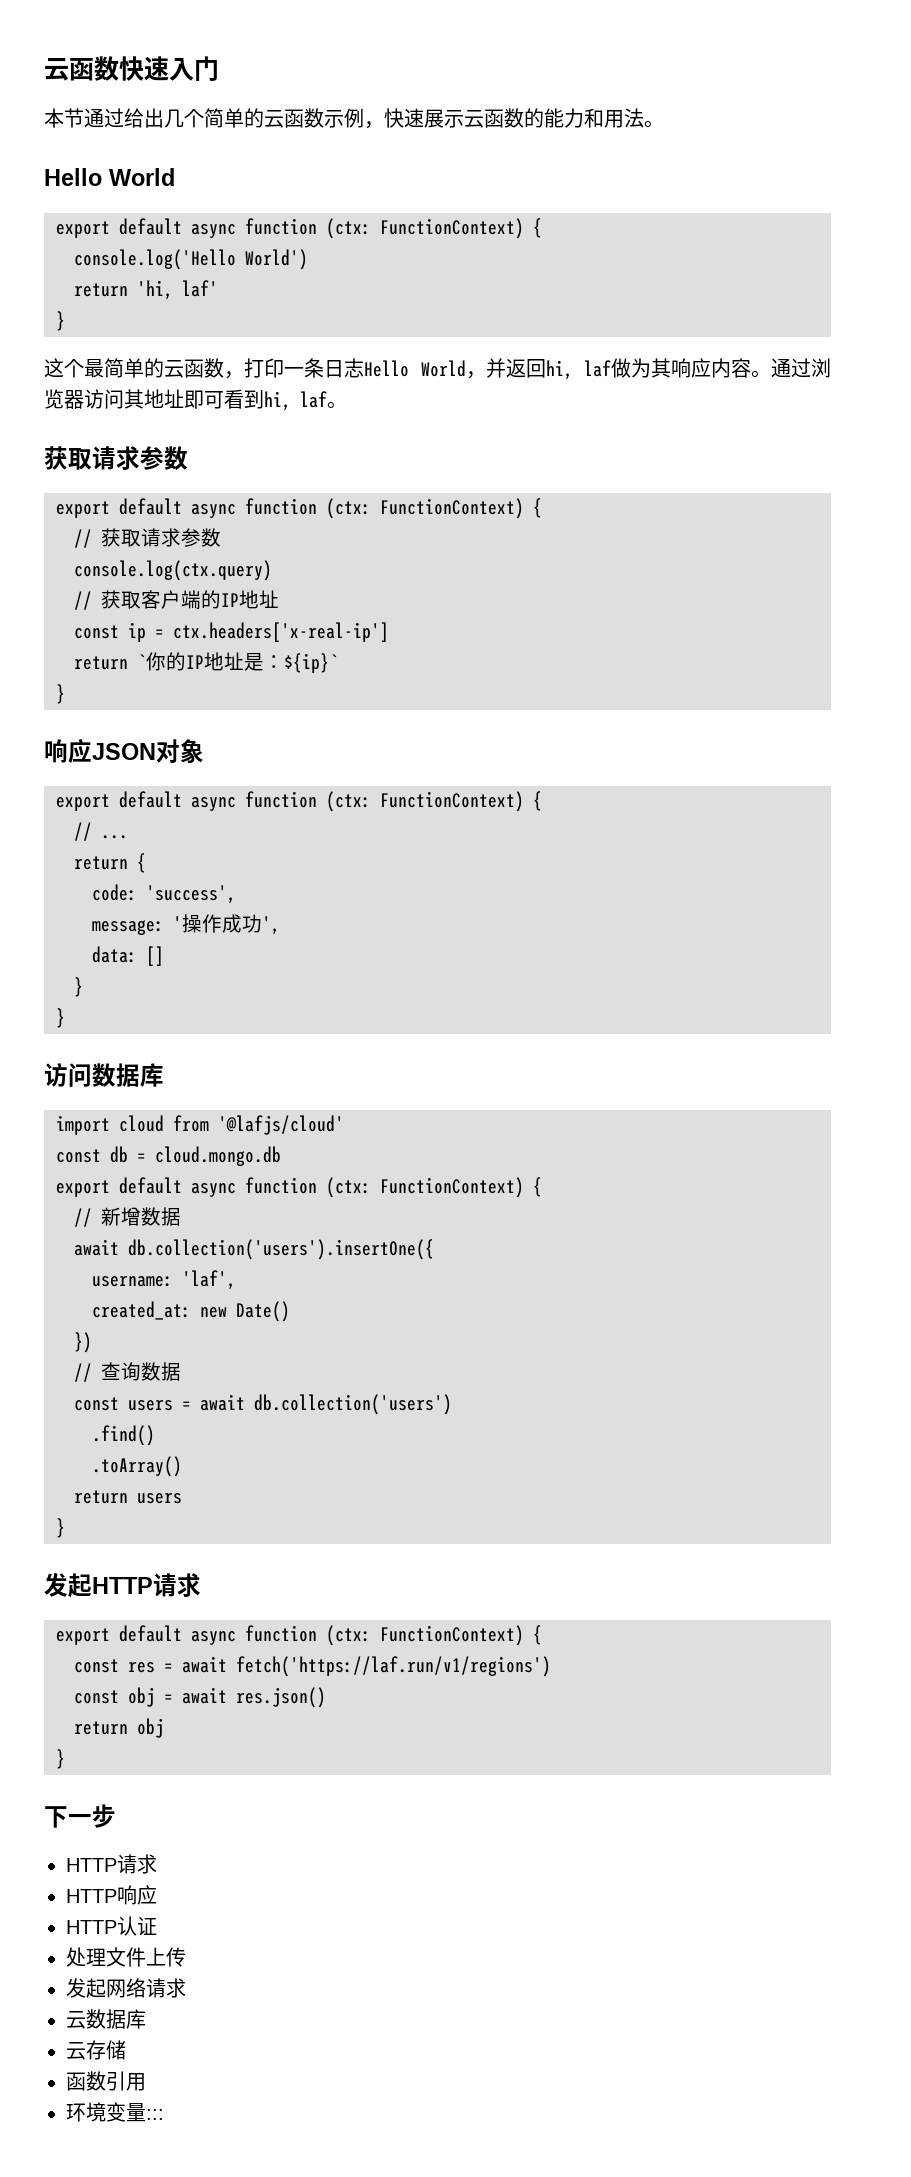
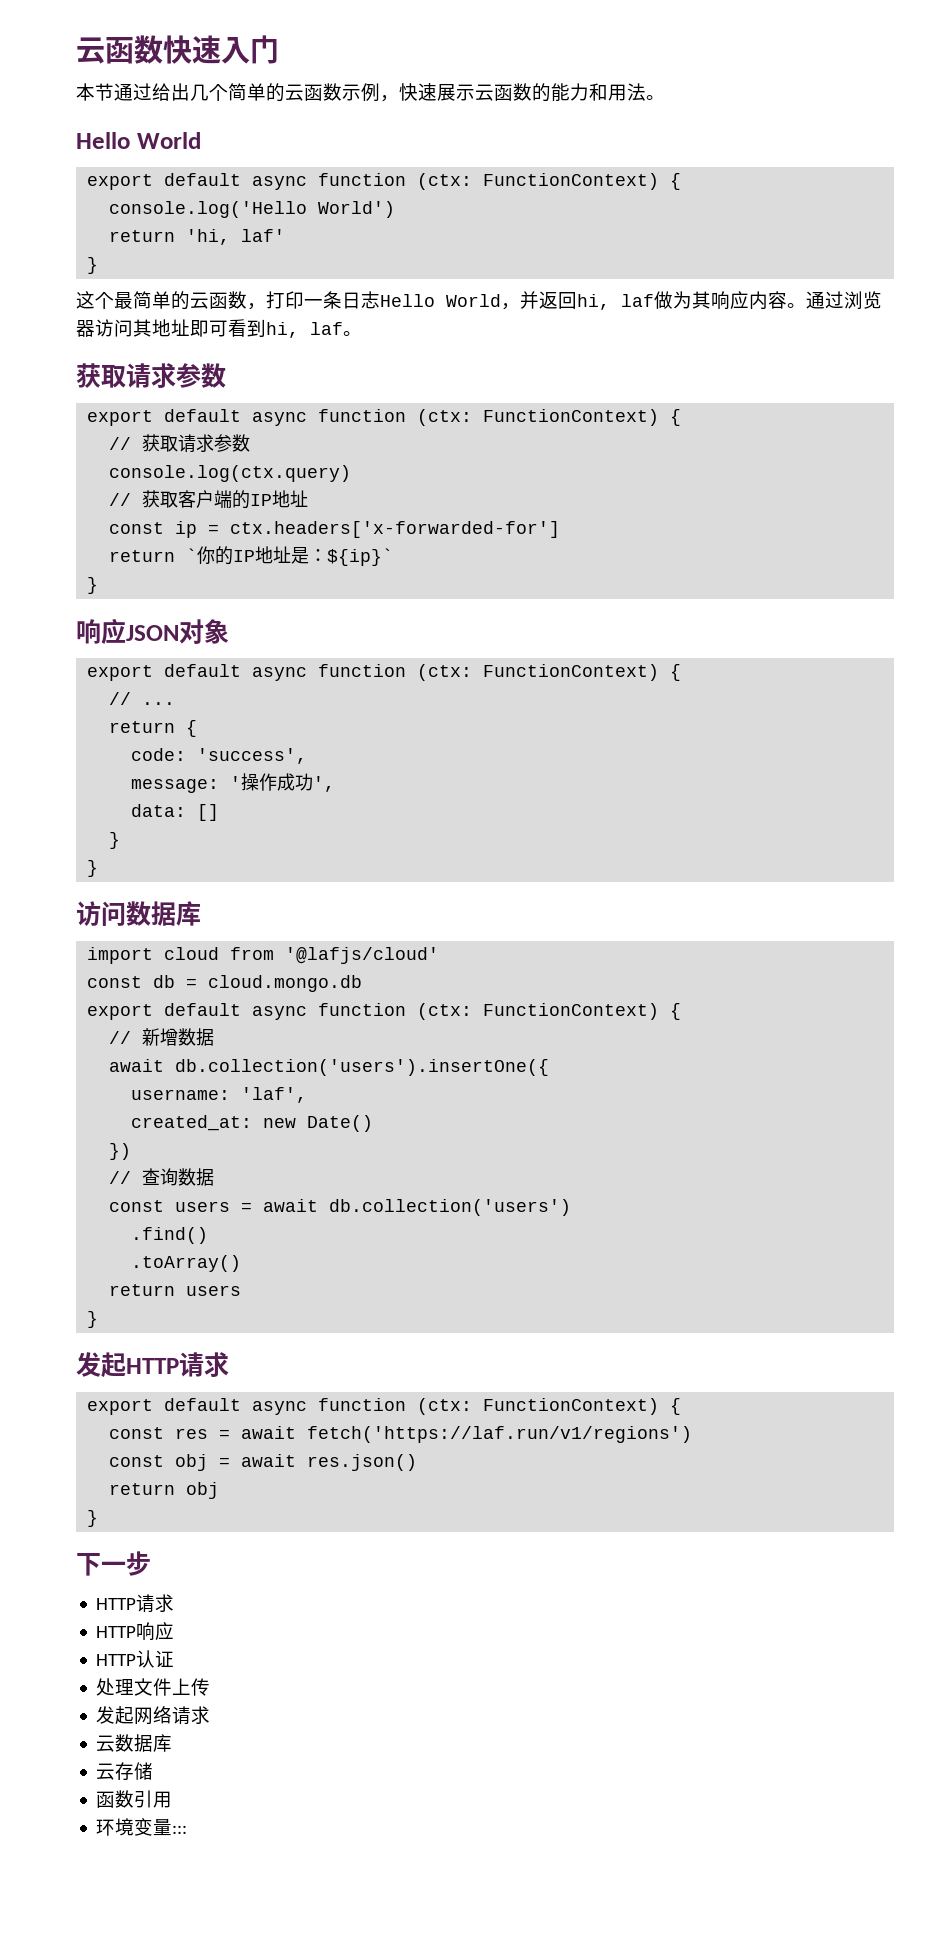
[173,622,389,642] ctx.headers['x-real-ip'] -> [230,521,561,538] ctx.headers['x-forwarded-for']

